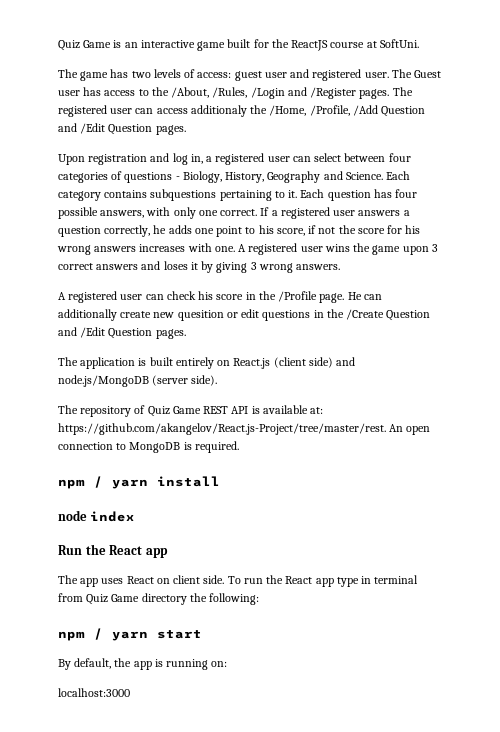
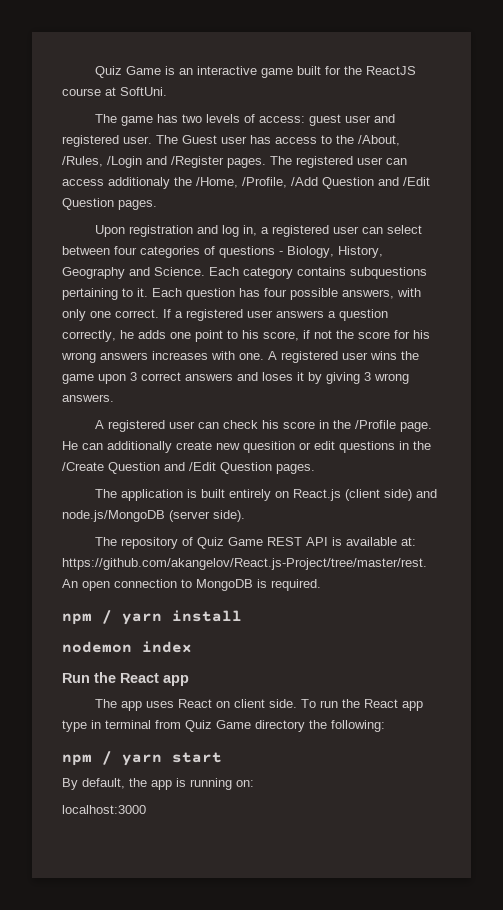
[58,510,87,521] node -> [62,641,132,653] nodemon

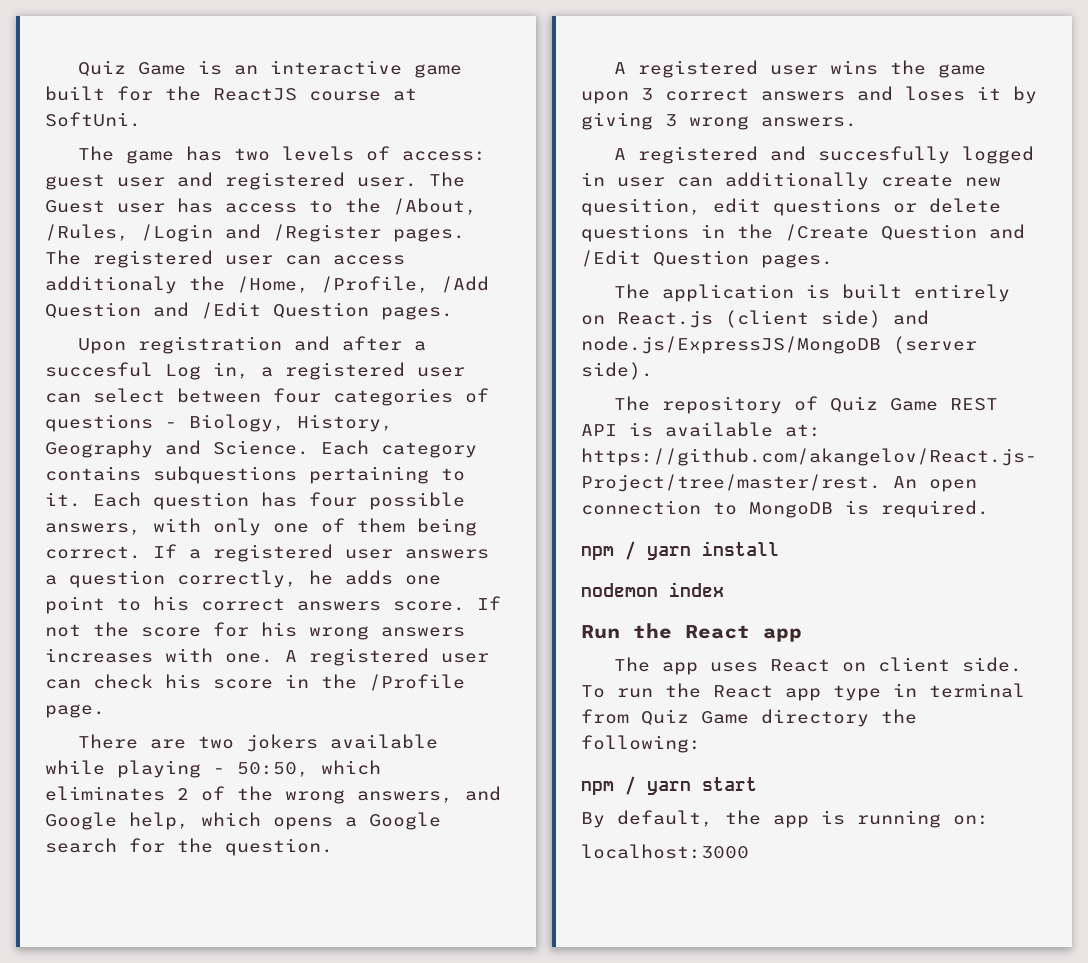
[221,225,239,237] log -> [341,336,426,351] [45,362,201,380] after a succesful Log
(111, 314) none -> [321,518,477,536] of them being
[263,330,310,341] score, if -> [201,596,501,611] correct answers score. If
(368, 356) none -> [45,674,465,691] [45,704,105,718] [77,734,438,752] [45,760,381,778] [45,786,501,804] [45,812,441,830] [45,838,333,856] [613,60,818,78] can check his score in the /Profile page. // There are two jokers available while playing - 50:50, which eliminates 2 of the wrong answers, and Google help, which opens a Google search for the question. // A registered user
[168,420,432,432] [62,441,335,453] user can check his score in the /Profile page. He can additionally create new quesition or edit -> [769,146,1034,164] [581,172,1001,190] [581,198,1001,216] and succesfully logged in user can additionally create new quesition, edit questions or delete
[62,510,165,522] node.js/MongoDB -> [581,336,881,354] node.js/ExpressJS/MongoDB

